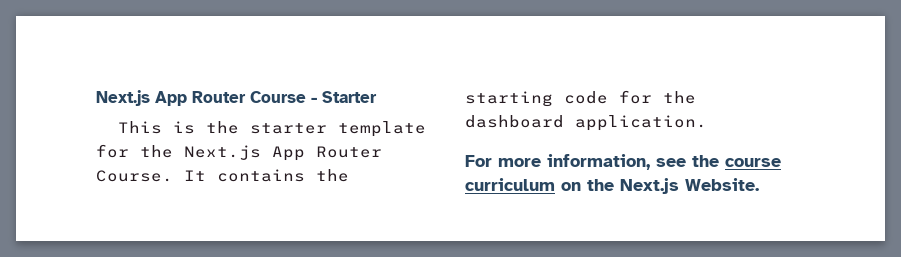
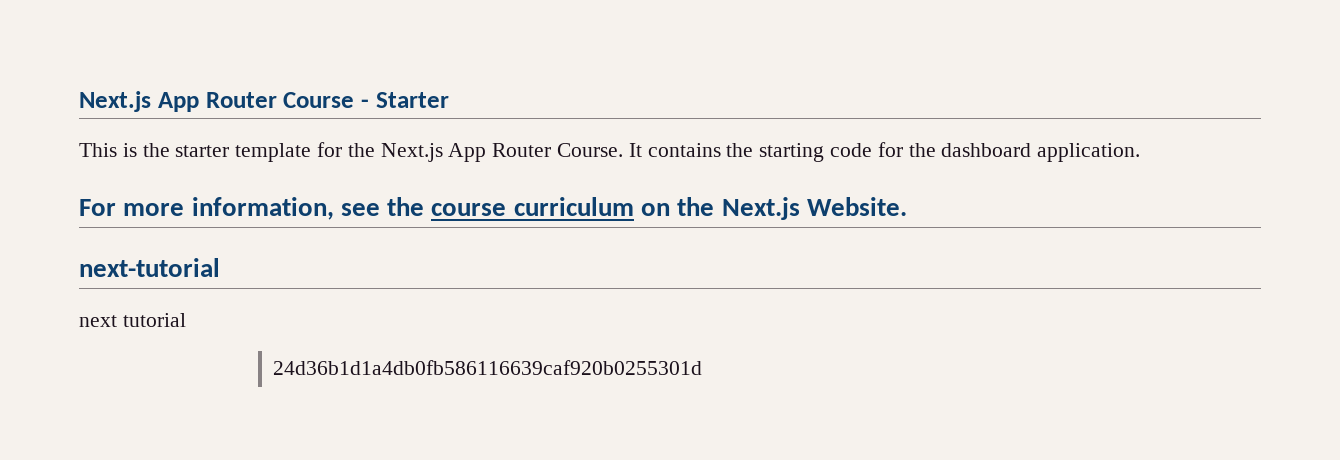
(759, 184) none -> [79,258,220,277] [79,313,186,327] [273,360,703,375] // next-tutorial // next tutorial // 24d36b1d1a4db0fb586116639caf920b0255301d

